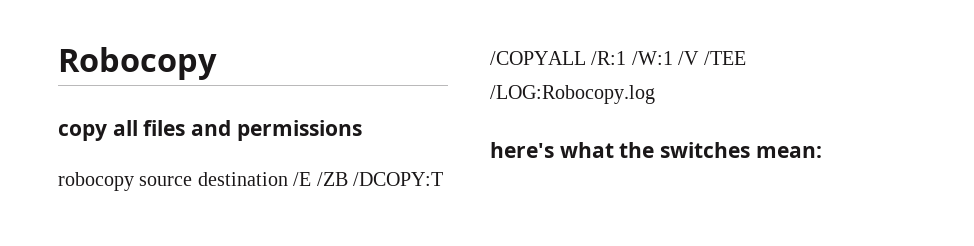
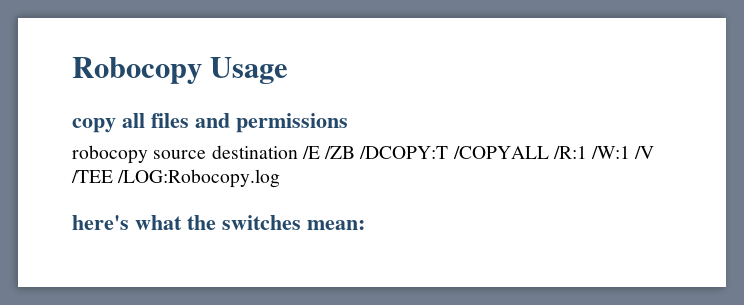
(217, 63) none -> [210,57,289,84] Usage

